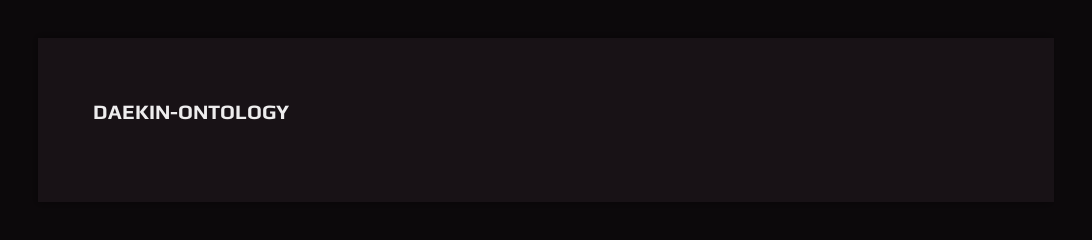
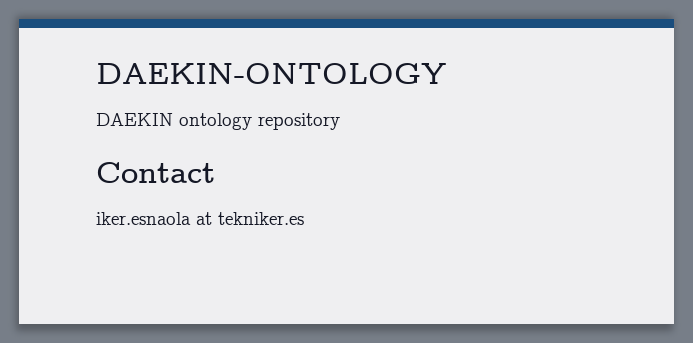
(290, 112) none -> [96,113,340,130] [96,162,215,183] [96,212,304,225] // DAEKIN ontology repository // Contact // iker.esnaola at tekniker.es

